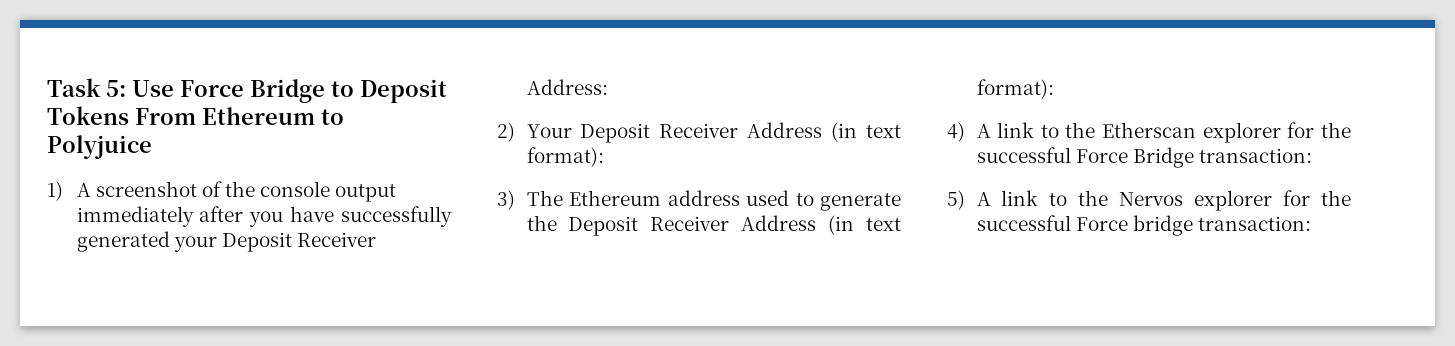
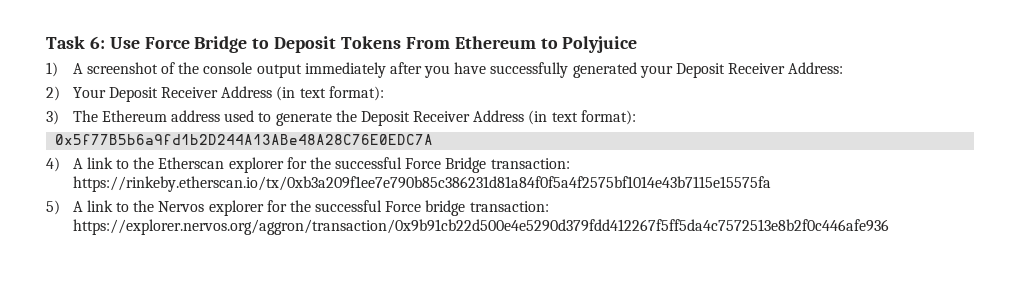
[106,80,126,97] 5: -> [89,36,105,49] 6:
(1054, 89) none -> [55,134,434,145] // 0x5f77B5b6a9fd1b2D244A13ABe48A28C76E0EDC7A
(1312, 155) none -> [72,176,771,192] https://rinkeby.etherscan.io/tx/0xb3a209f1ee7e790b85c386231d81a84f0f5a4f2575bf1014e43b7115e15575fa
(1311, 223) none -> [72,219,889,235] https://explorer.nervos.org/aggron/transaction/0x9b91cb22d500e4e5290d379fdd412267f5ff5da4c7572513e8b2f0c446afe936

